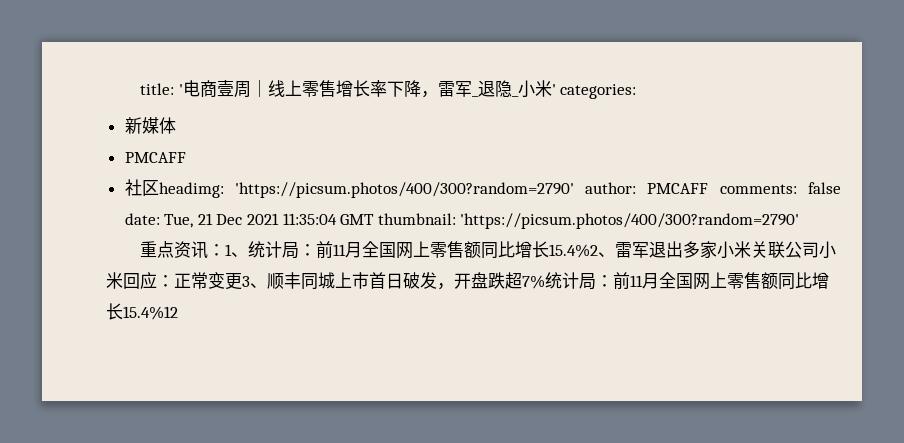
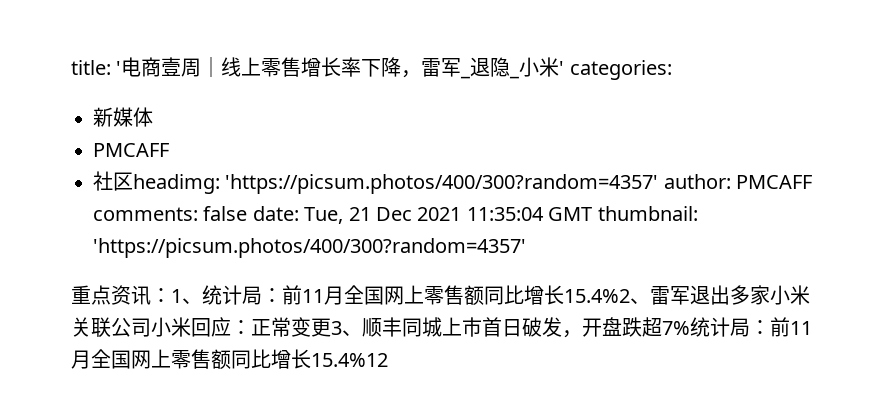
[234,182,574,198] 'https://picsum.photos/400/300?random=2790' -> [225,174,659,194] 'https://picsum.photos/400/300?random=4357'
[460,213,800,229] 'https://picsum.photos/400/300?random=2790' -> [93,238,526,258] 'https://picsum.photos/400/300?random=4357'

